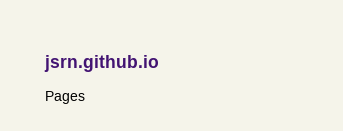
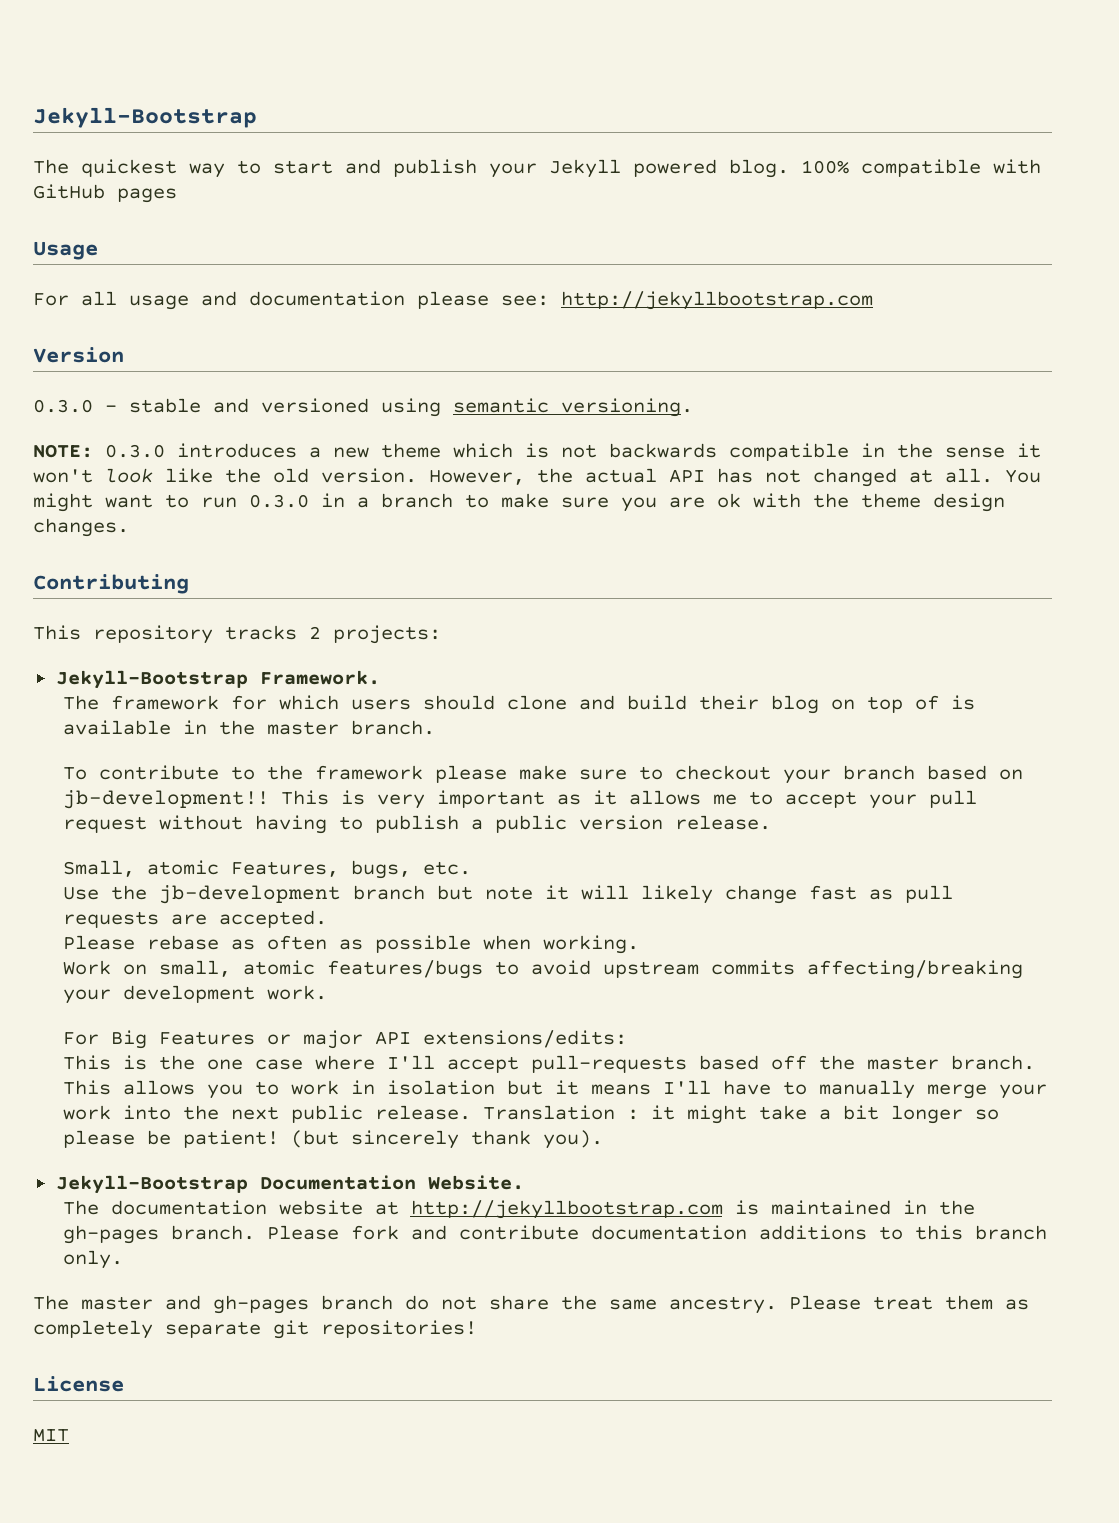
[44,55,159,72] [45,91,85,104] jsrn.github.io // Pages -> [33,107,257,128] [33,159,1041,178] [33,184,177,203] [33,241,98,260] [33,291,873,310] [33,347,124,363] [33,398,693,417] [33,443,1041,461] [33,468,1041,487] [33,493,1005,512] [33,518,129,537] [33,574,189,594] [33,625,441,644] [55,670,380,689] [62,695,975,714] [62,720,435,735] [62,765,1023,784] [62,790,977,809] [62,815,771,834] [62,860,471,879] [62,885,953,904] [62,910,327,928] [62,935,639,954] [62,960,1023,979] [62,985,327,1004] [62,1030,627,1049] [62,1055,1035,1073] [62,1080,1047,1099] [62,1105,999,1124] [62,1130,603,1149] [55,1175,524,1194] [62,1200,975,1219] [62,1225,1047,1244] [62,1250,123,1269] [33,1295,1029,1314] [33,1320,477,1339] [33,1376,124,1392] [33,1429,69,1442] Jekyll-Bootstrap // The quickest way to start and publish your Jekyll powered blog. 100% compatible with GitHub pages // Usage // For all usage and documentation please see: http://jekyllbootstrap.com // Version // 0.3.0 - stable and versioned using semantic versioning. // NOTE: 0.3.0 introduces a new theme which is not backwards compatible in the sense it won't look like the old version. However, the actual API has not changed at all. You might want to run 0.3.0 in a branch to make sure you are ok with the theme design changes. // Contributing // This repository tracks 2 projects: // Jekyll-Bootstrap Framework. // The framework for which users should clone and build their blog on top of is available in the master branch. // To contribute to the framework please make sure to checkout your branch based on jb-development!! This is very important as it allows me to accept your pull request without having to publish a public version release. // Small, atomic Features, bugs, etc. // Use the jb-development branch but note it will likely change fast as pull requests are accepted. // Please rebase as often as possible when working. // Work on small, atomic features/bugs to avoid upstream commits affecting/breaking your development work. // For Big Features or major API extensions/edits: // This is the one case where I'll accept pull-requests based off the master branch. This allows you to work in isolation but it means I'll have to manually merge your work into the next public release. Translation : it might take a bit longer so please be patient! (but sincerely thank you). // Jekyll-Bootstrap Documentation Website. // The documentation website at http://jekyllbootstrap.com is maintained in the gh-pages branch. Please fork and contribute documentation additions to this branch only. // The master and gh-pages branch do not share the same ancestry. Please treat them as completely separate git repositories! // License // MIT

